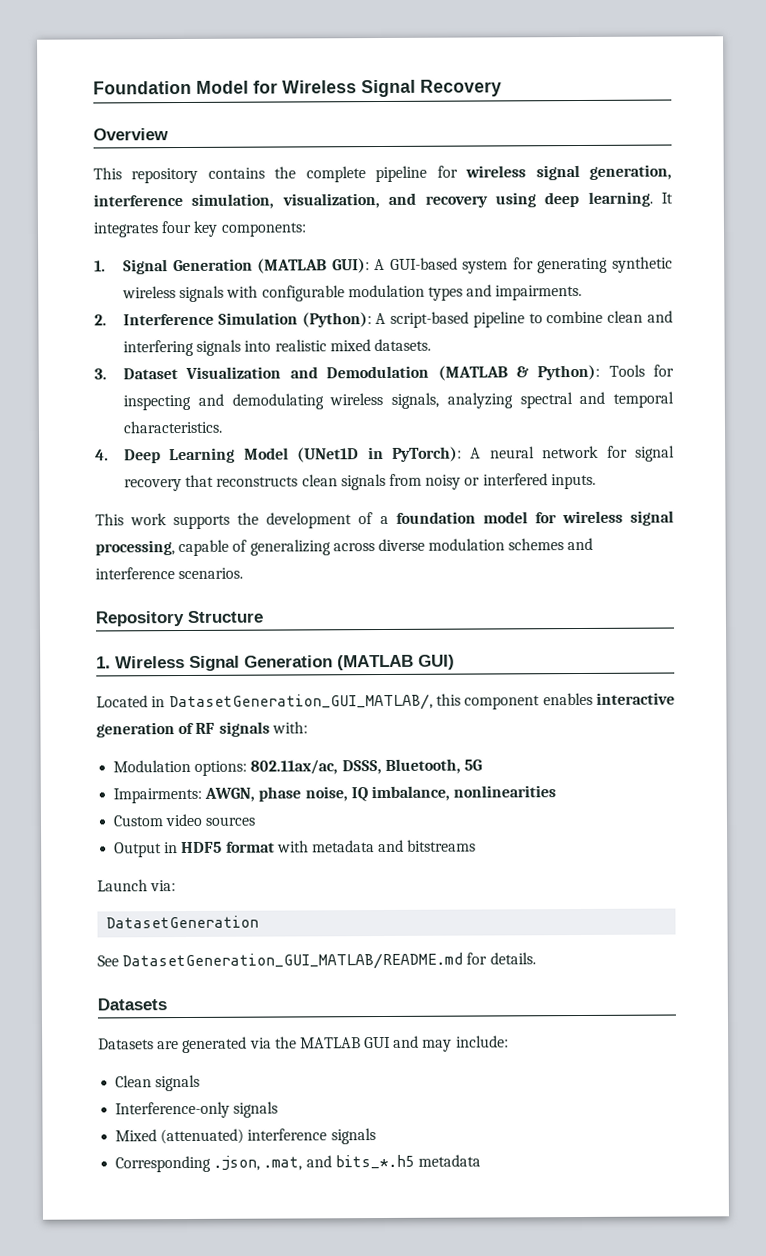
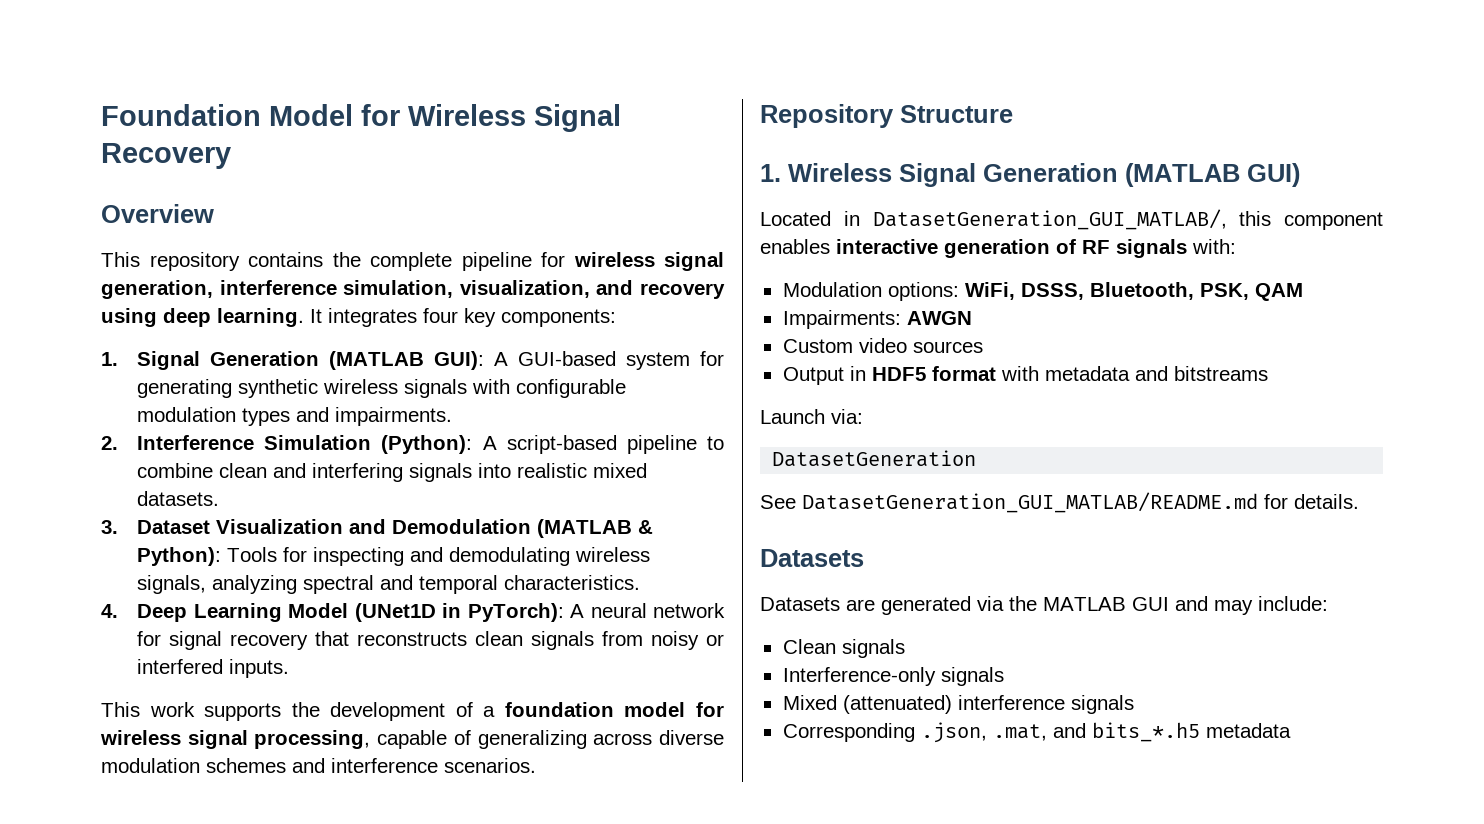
[250,759,339,775] 802.11ax/ac, -> [964,282,1015,300] WiFi,
[463,759,482,771] 5G -> [1199,283,1303,301] PSK, QAM
[204,785,557,802] AWGN, phase noise, IQ imbalance, nonlinearities -> [906,311,972,325] AWGN

